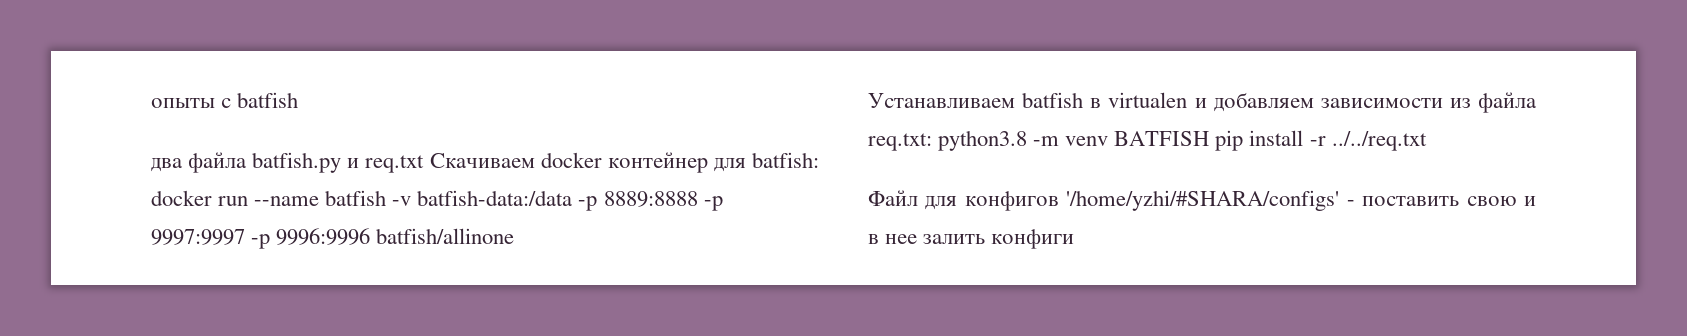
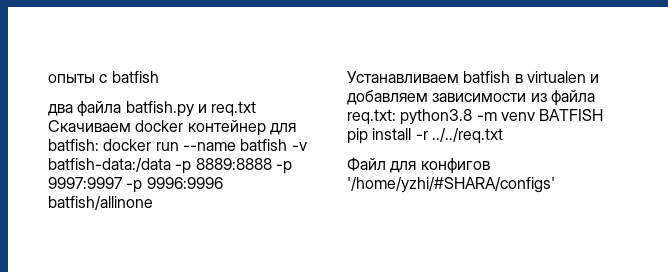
[1346,196,1536,206] [868,229,1075,249] - поставить свою и в нее залить конфиги -> (555, 185) none

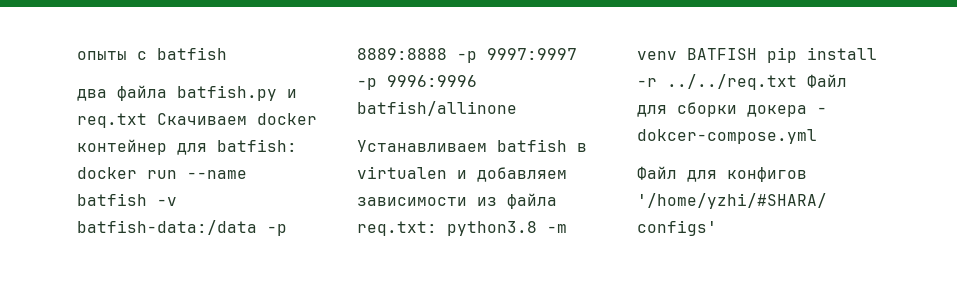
(503, 136) none -> [807,74,847,88] [637,102,827,117] [637,129,817,144] Файл для сборки докера - dokcer-compose.yml

